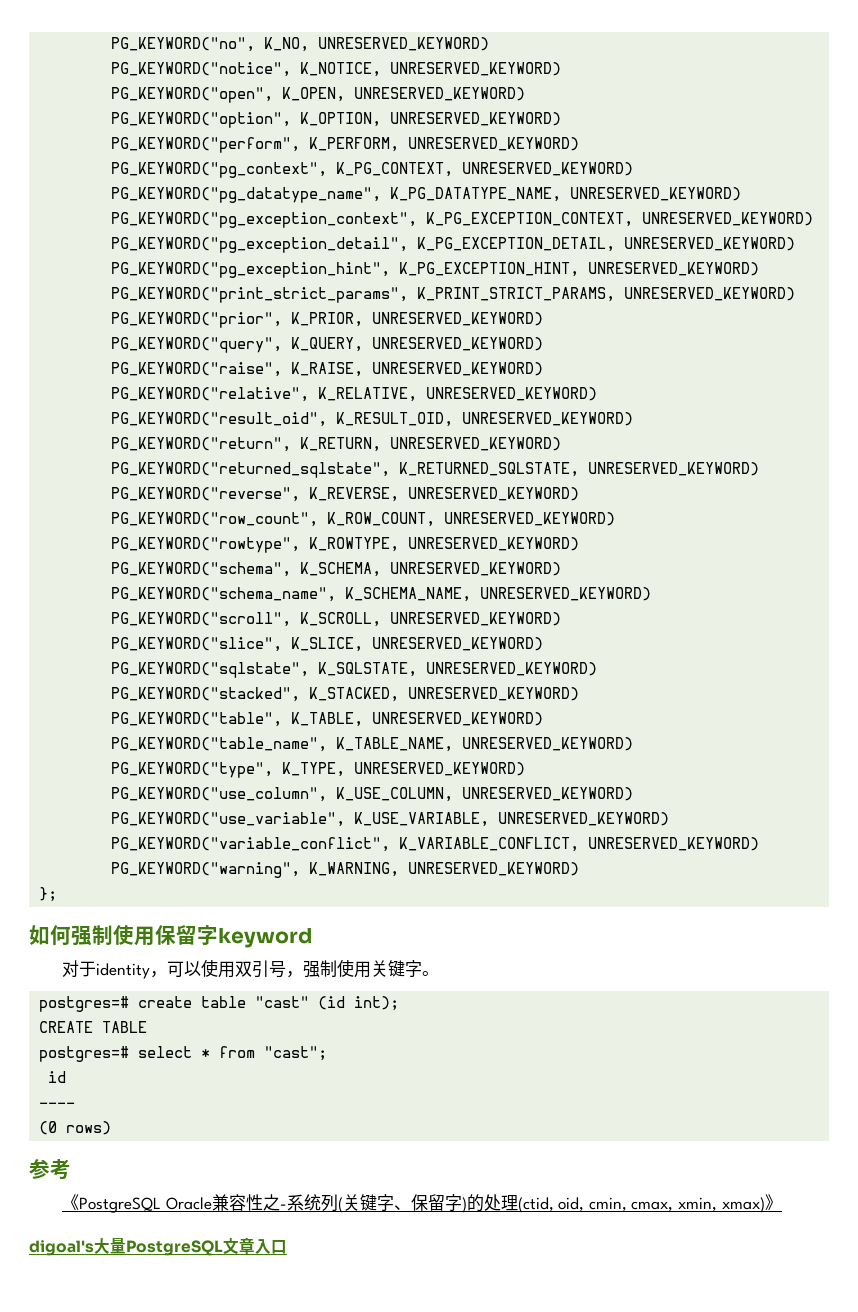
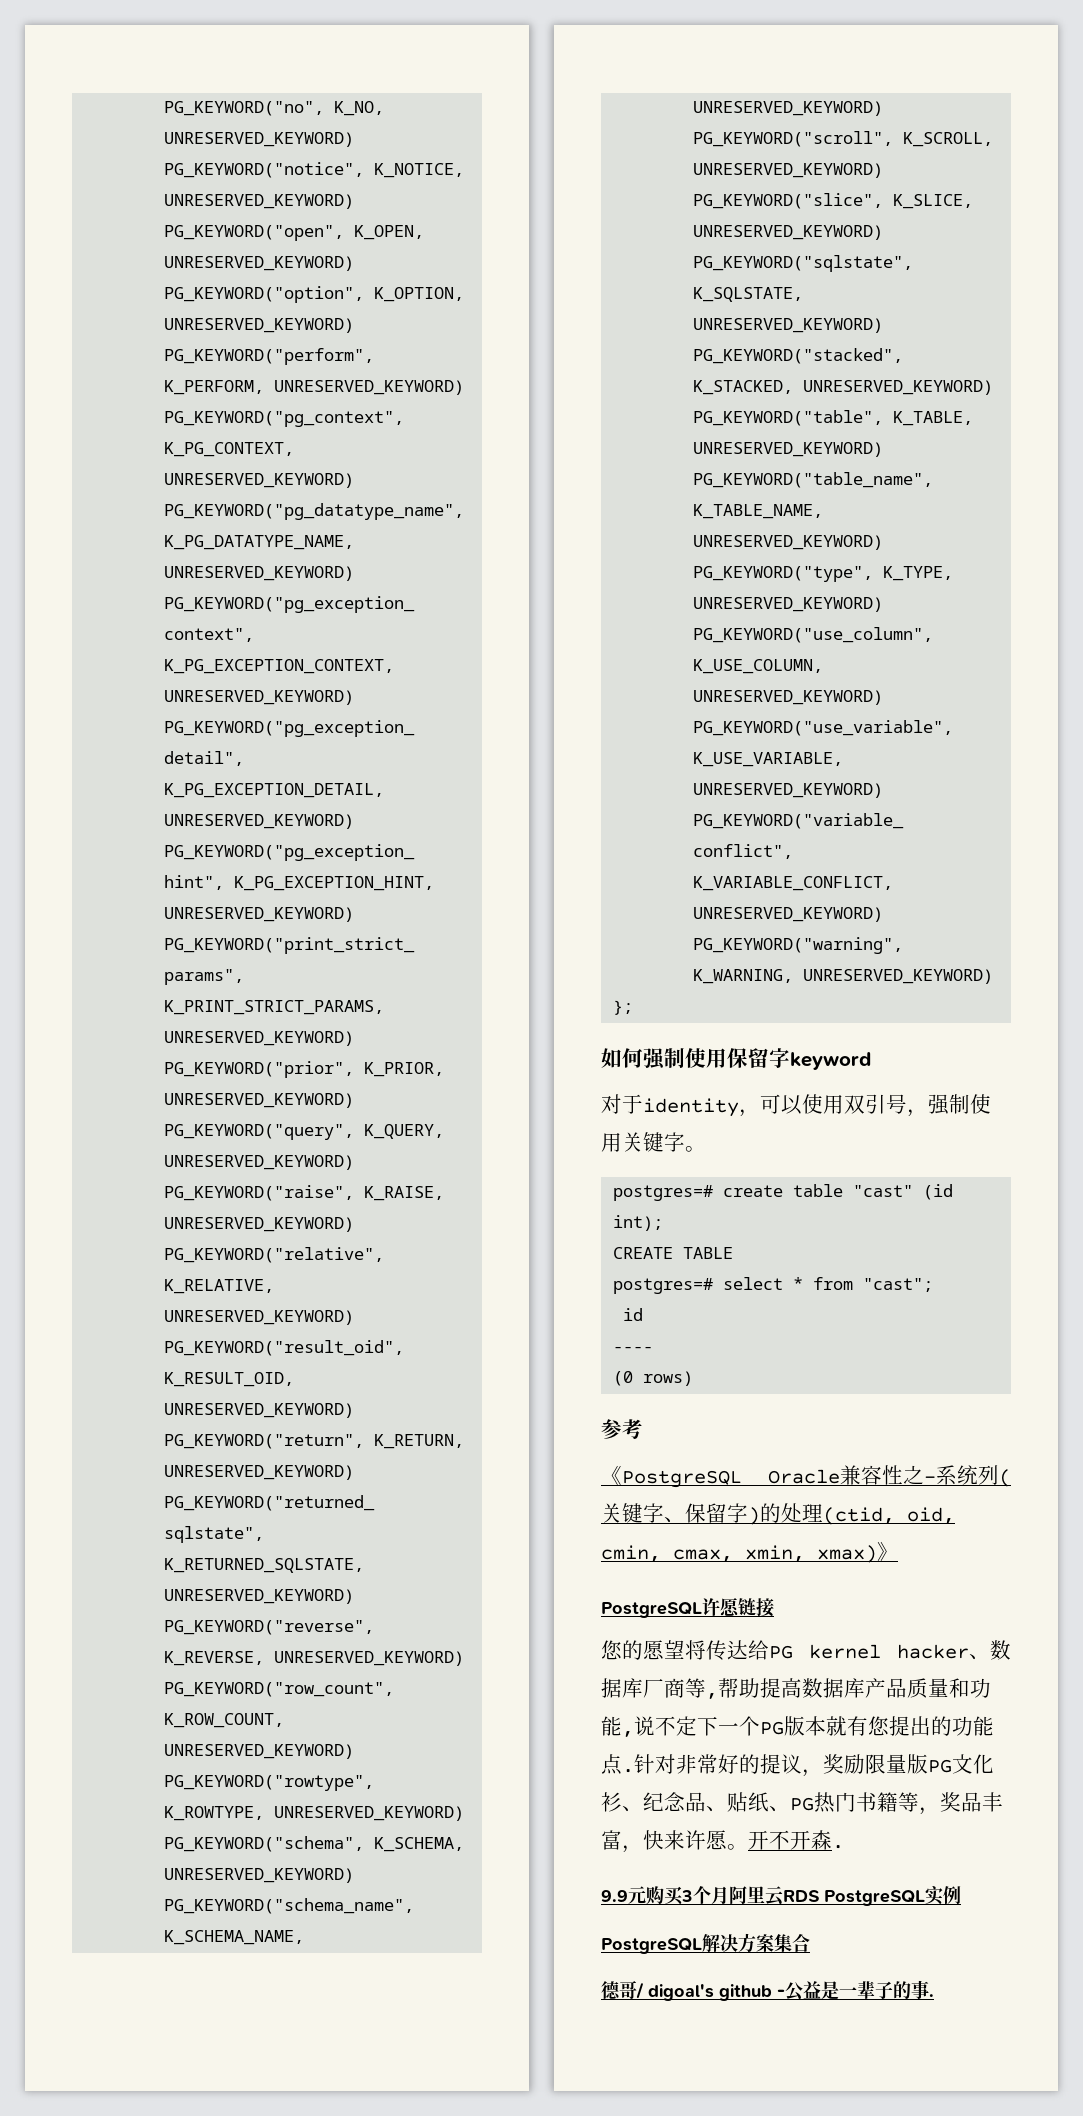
[29,1237,287,1256] digoal's大量PostgreSQL文章入口 -> [601,1597,774,1618] [601,1640,1011,1660] [601,1678,991,1699] [601,1716,994,1737] [601,1754,994,1777] [601,1792,1003,1815] [601,1830,844,1853] [601,1886,961,1906] [601,1933,810,1954] [601,1980,934,2001] PostgreSQL许愿链接 // 您的愿望将传达给PG kernel hacker、数据库厂商等,帮助提高数据库产品质量和功能,说不定下一个PG版本就有您提出的功能点.针对非常好的提议，奖励限量版PG文化衫、纪念品、贴纸、PG热门书籍等，奖品丰富，快来许愿。开不开森. // 9.9元购买3个月阿里云RDS PostgreSQL实例 // PostgreSQL解决方案集合 // 德哥/ digoal's github -公益是一辈子的事.

